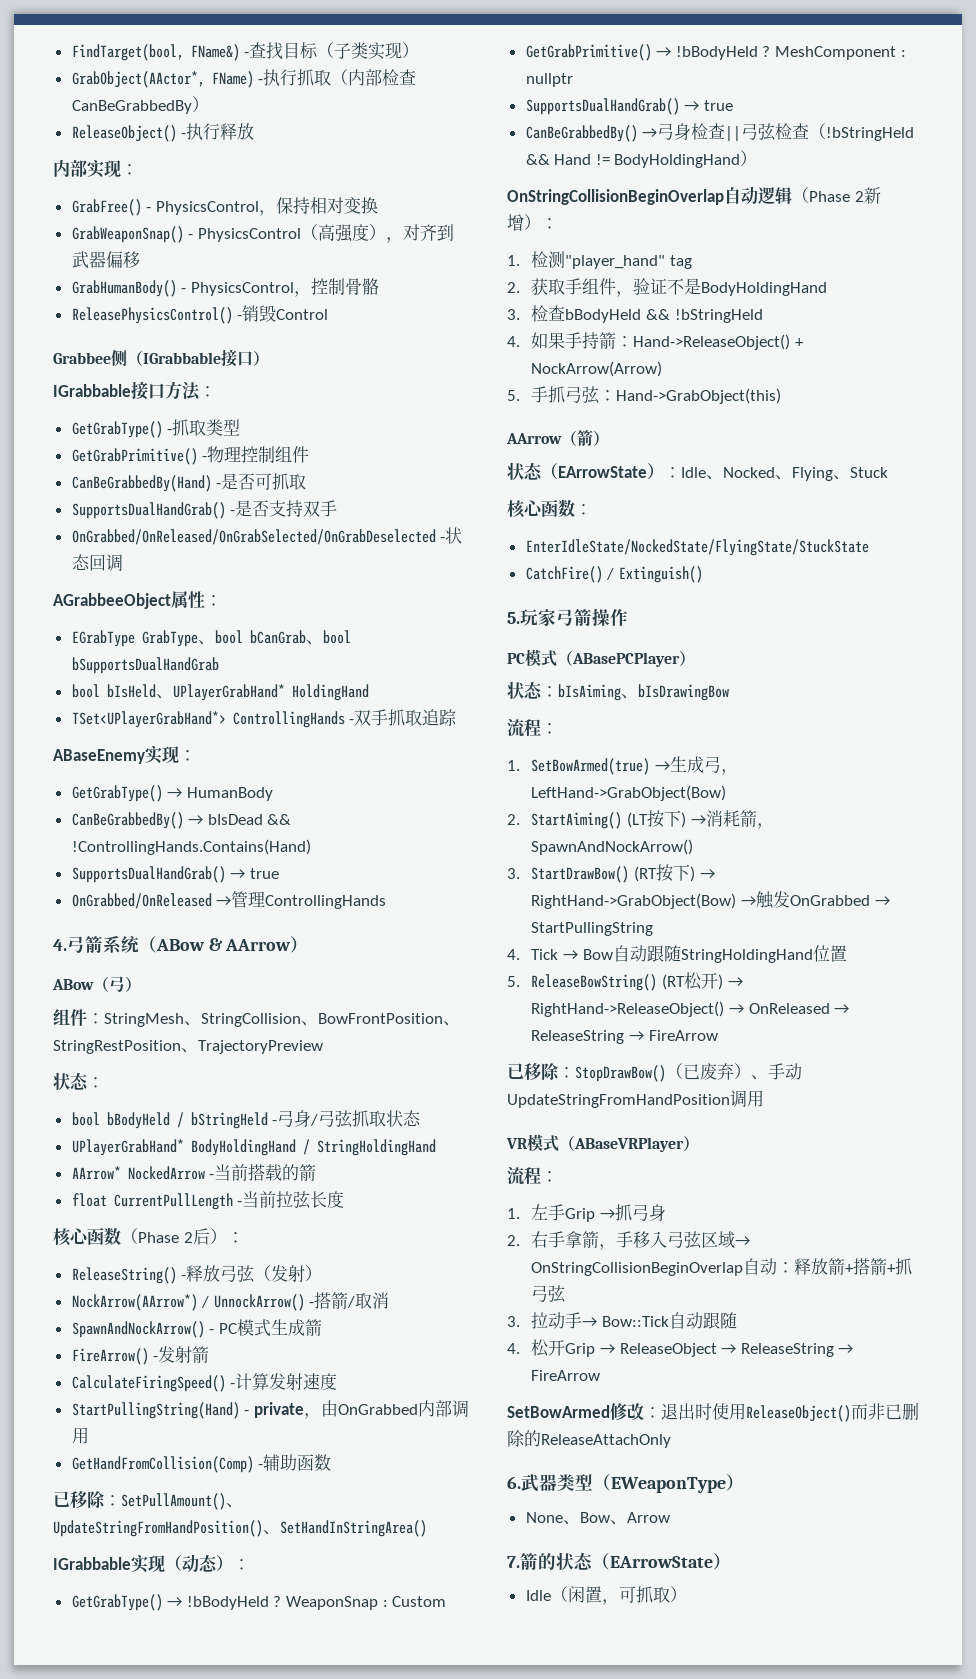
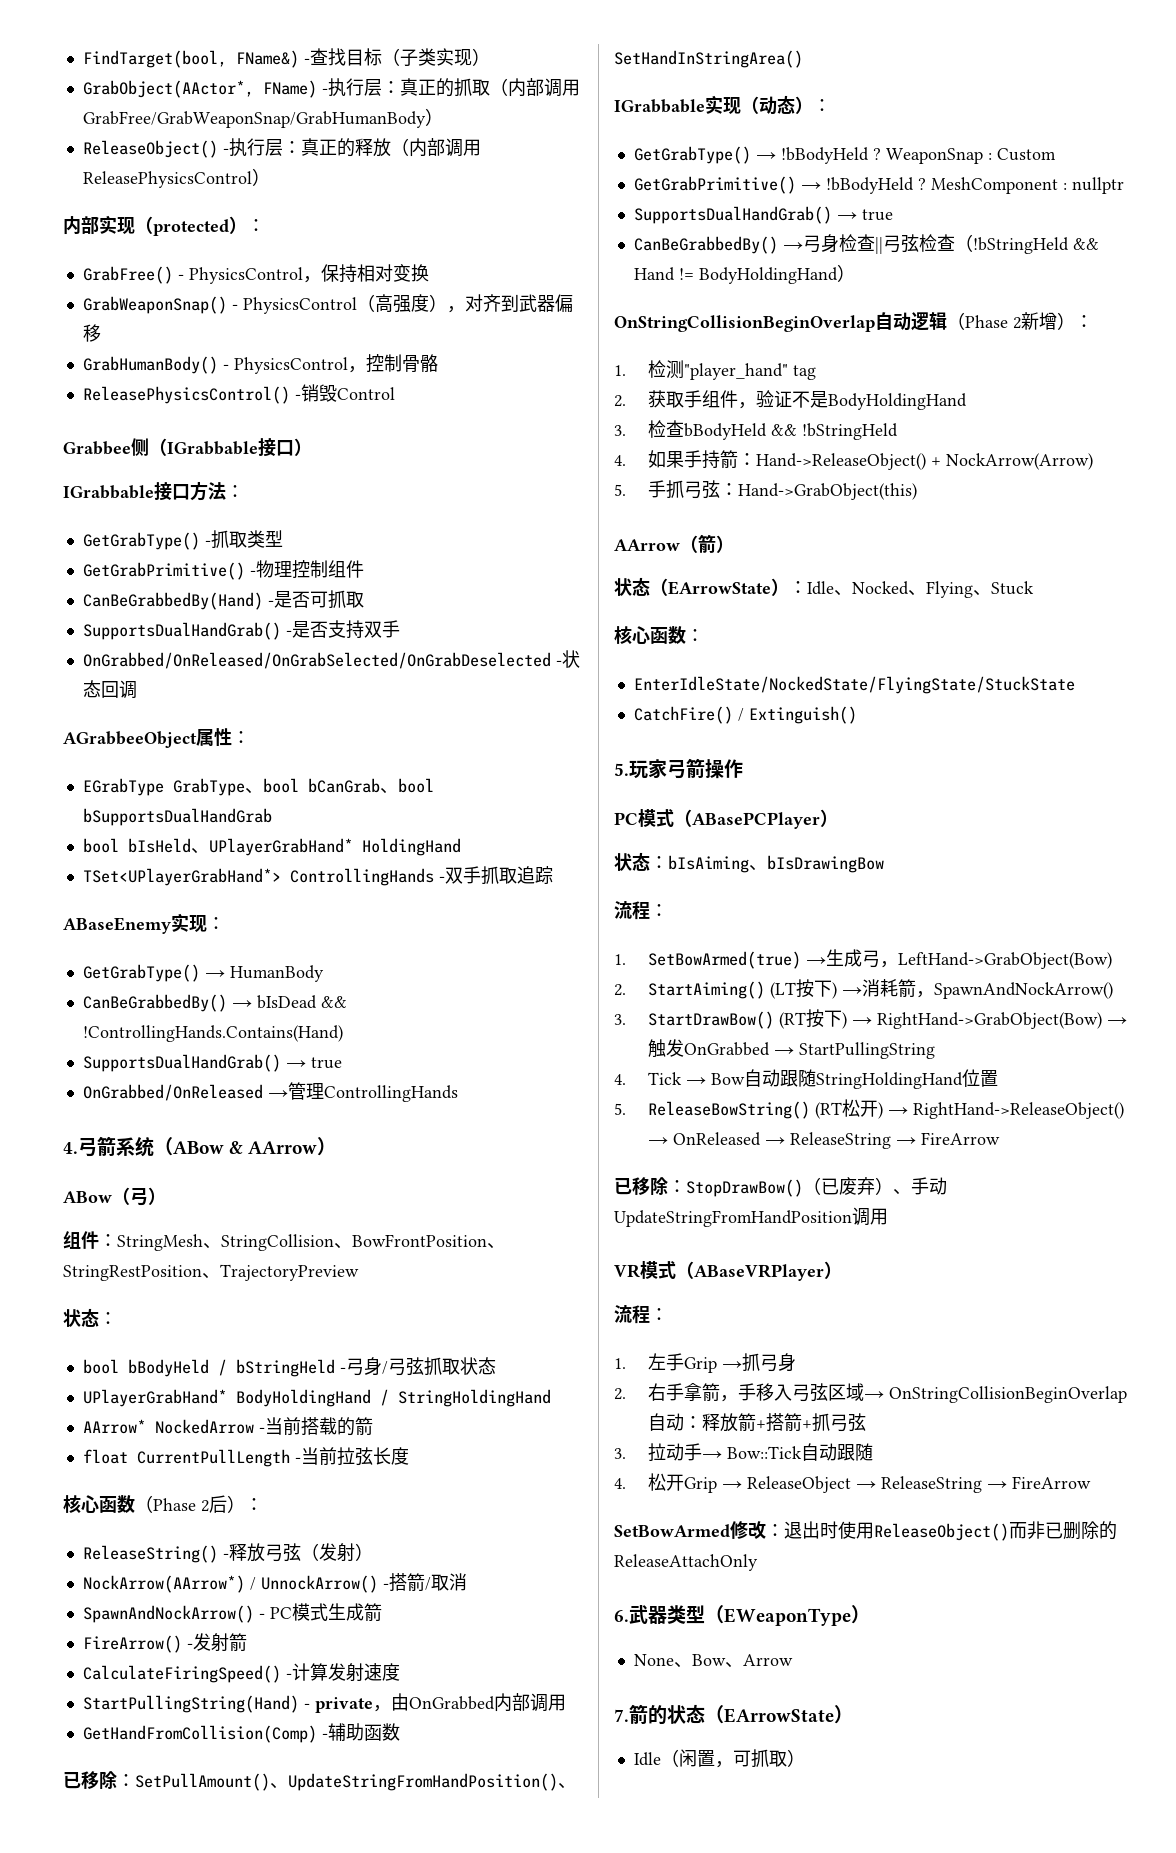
(298, 77) none -> [363,78,454,97] 层：真正的
[382,69,417,86] [71,100,192,114] 检查CanBeGrabbedBy -> [543,78,580,97] [82,111,426,128] 调用GrabFree/GrabWeaponSnap/GrabHumanBody
[220,123,255,140] 释放 -> [264,138,481,157] [82,168,270,188] 层：真正的释放（内部调用ReleasePhysicsControl）
(121, 168) none -> [135,216,247,236] （protected）

